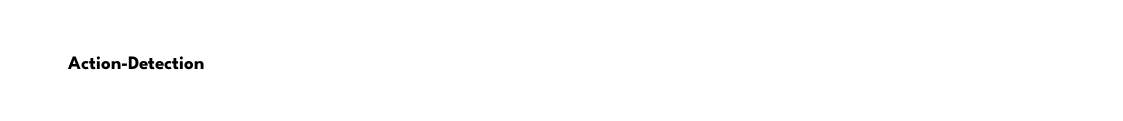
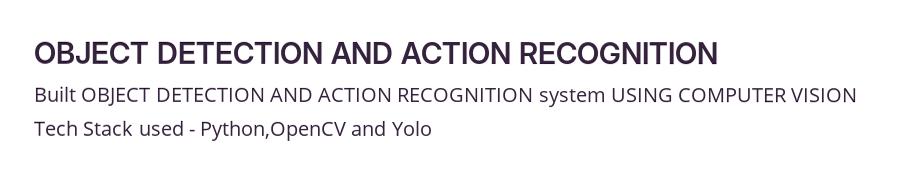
[67,56,204,70] Action-Detection -> [34,41,719,65] [33,85,859,108] [33,120,432,141] OBJECT DETECTION AND ACTION RECOGNITION // Built OBJECT DETECTION AND ACTION RECOGNITION system USING COMPUTER VISION // Tech Stack used - Python,OpenCV and Yolo

